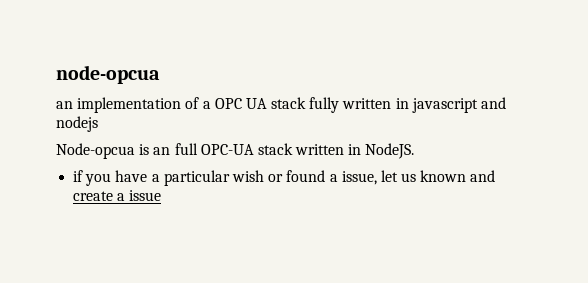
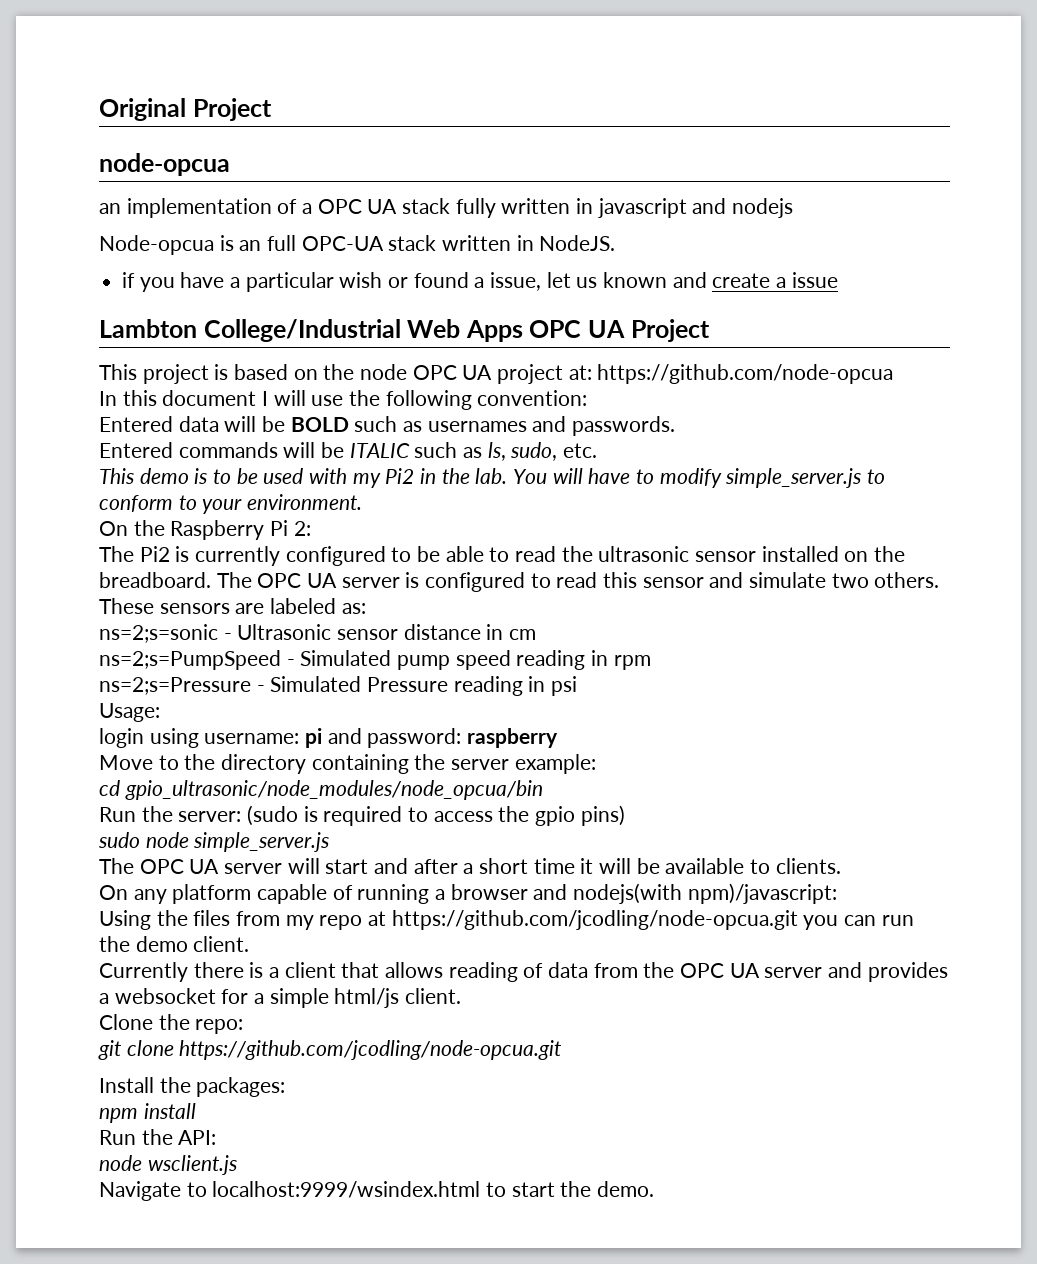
(56, 74) none -> [99,98,272,121] Original Project //
(162, 195) none -> [99,319,710,342] [99,364,894,384] [99,390,588,410] [99,416,676,436] [99,442,598,461] [99,468,886,488] [99,494,363,514] [99,520,311,540] [99,546,906,566] [99,572,940,592] [99,598,366,614] [99,624,537,643] [99,650,651,670] [99,676,578,696] [99,703,160,722] [99,728,559,748] [99,754,596,774] [99,780,543,800] [99,805,625,826] [98,832,330,852] [99,858,841,874] [99,883,837,904] [99,910,914,930] [99,936,250,952] [99,962,948,982] [99,988,462,1008] [99,1014,244,1034] [98,1040,563,1060] [99,1077,286,1097] [99,1103,196,1123] [99,1129,217,1145] [99,1155,237,1175] [99,1181,655,1201] // Lambton College/Industrial Web Apps OPC UA Project // This project is based on the node OPC UA project at: https://github.com/node-opcua // In this document I will use the following convention: // Entered data will be BOLD such as usernames and passwords. // Entered commands will be ITALIC such as ls, sudo, etc. // This demo is to be used with my Pi2 in the lab. You will have to modify simple_server.js to conform to your environment. // On the Raspberry Pi 2: // The Pi2 is currently configured to be able to read the ultrasonic sensor installed on the breadboard. The OPC UA server is configured to read this sensor and simulate two others. These sensors are labeled as: // ns=2;s=sonic - Ultrasonic sensor distance in cm // ns=2;s=PumpSpeed - Simulated pump speed reading in rpm // ns=2;s=Pressure - Simulated Pressure reading in psi // Usage: // login using username: pi and password: raspberry // Move to the directory containing the server example: // cd gpio_ultrasonic/node_modules/node_opcua/bin // Run the server: (sudo is required to access the gpio pins) // sudo node simple_server.js // The OPC UA server will start and after a short time it will be available to clients. // On any platform capable of running a browser and nodejs(with npm)/javascript: // Using the files from my repo at https://github.com/jcodling/node-opcua.git you can run the demo client. // Currently there is a client that allows reading of data from the OPC UA server and provides a websocket for a simple html/js client. // Clone the repo: // git clone https://github.com/jcodling/node-opcua.git // Install the packages: // npm install // Run the API: // node wsclient.js // Navigate to localhost:9999/wsindex.html to start the demo.

